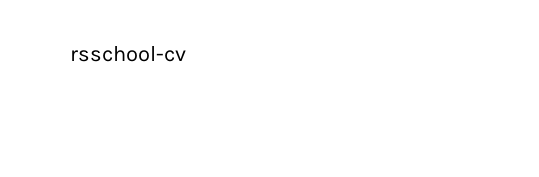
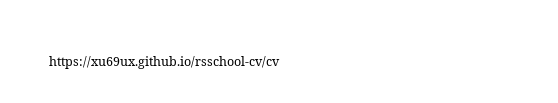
[70,46,186,62] rsschool-cv -> [49,56,280,69] https://xu69ux.github.io/rsschool-cv/cv

